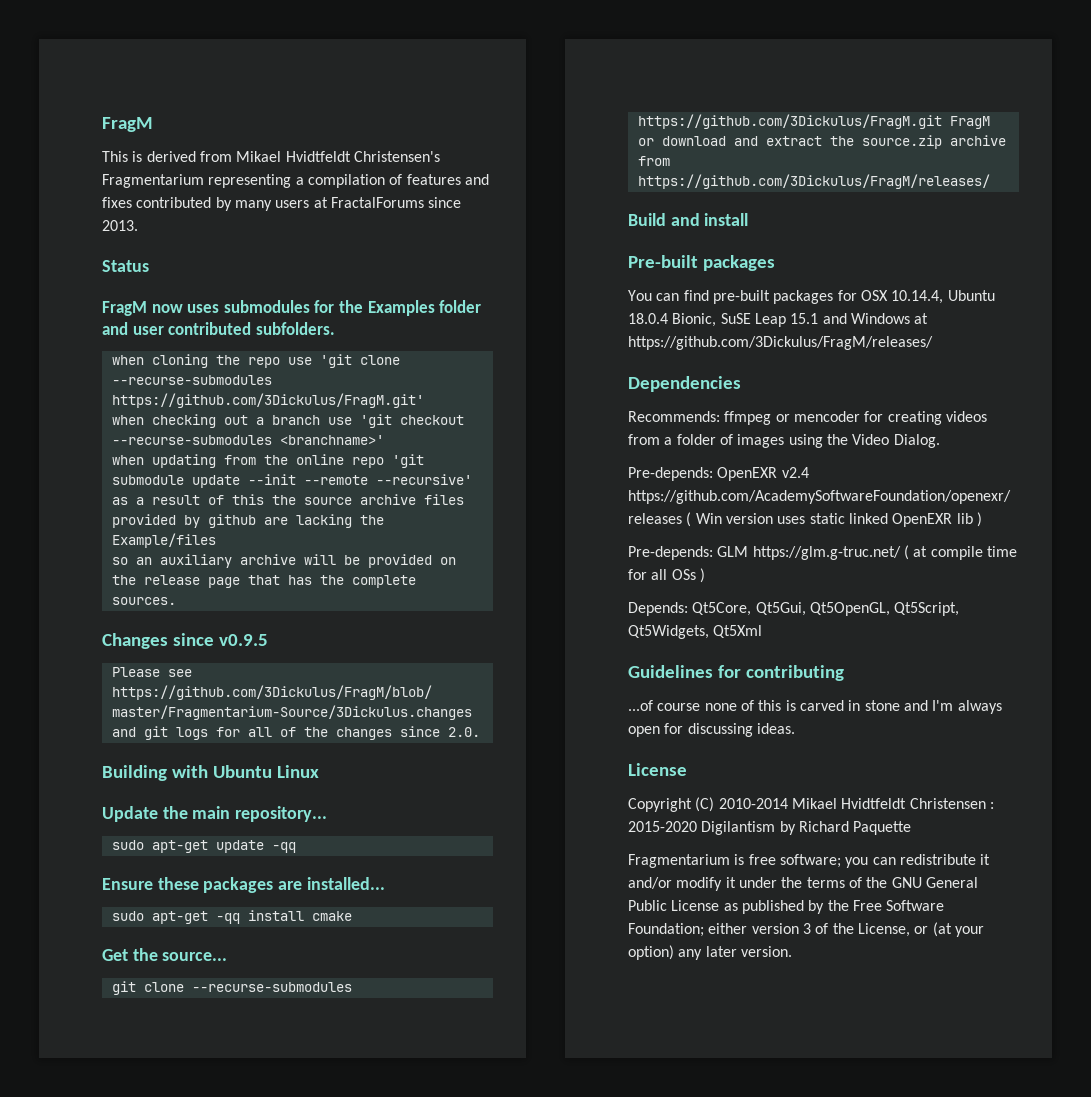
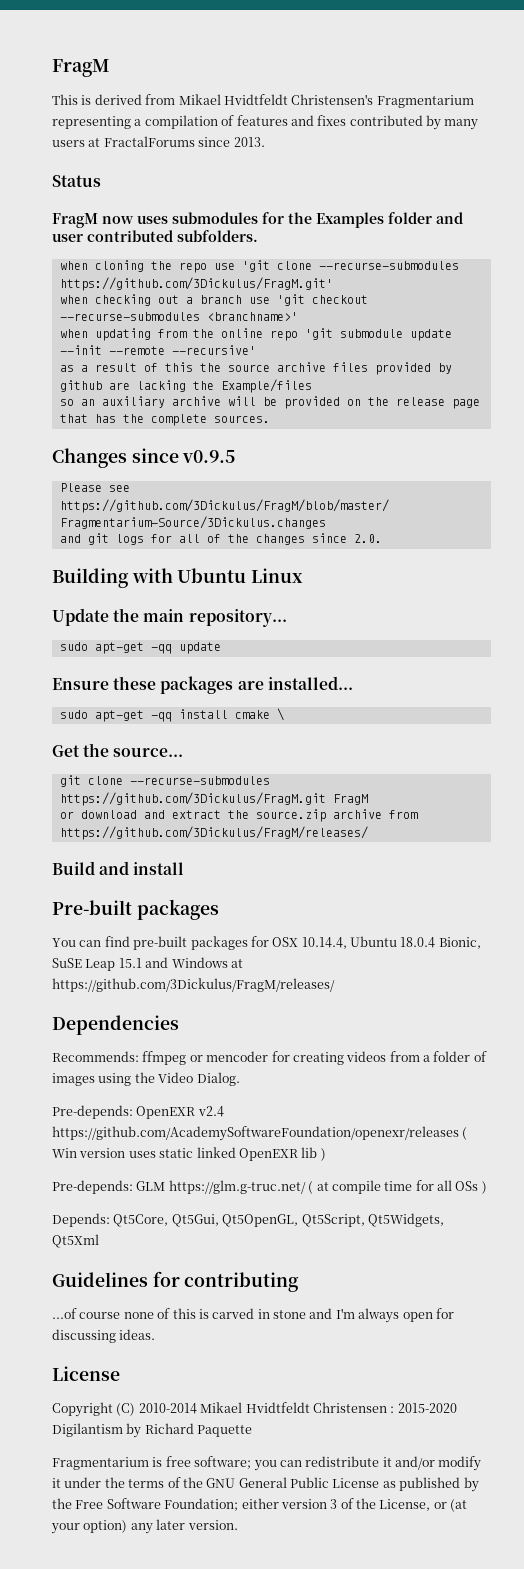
[215,840,296,853] update -qq -> [150,642,221,654] -qq update
(352, 916) none -> [276,708,284,721] \

